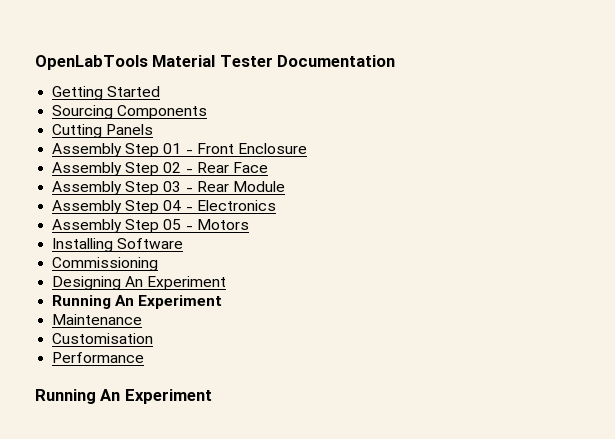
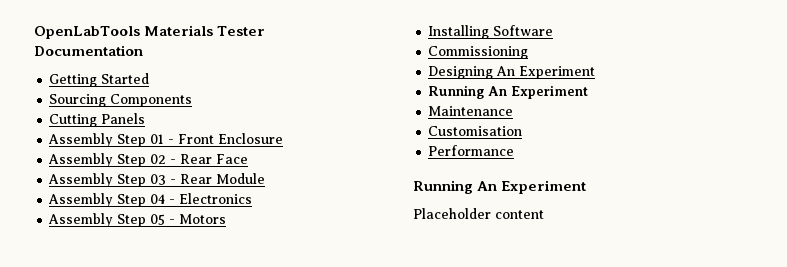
[152,55,216,67] Material -> [144,25,214,36] Materials
(212, 396) none -> [413,208,544,219] // Placeholder content

